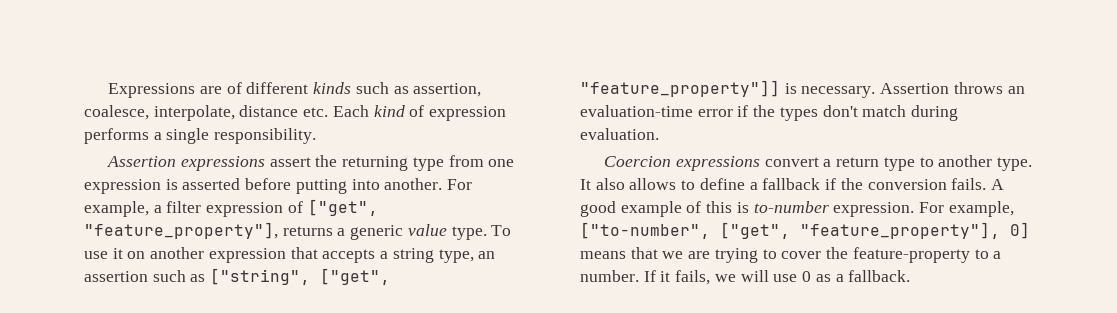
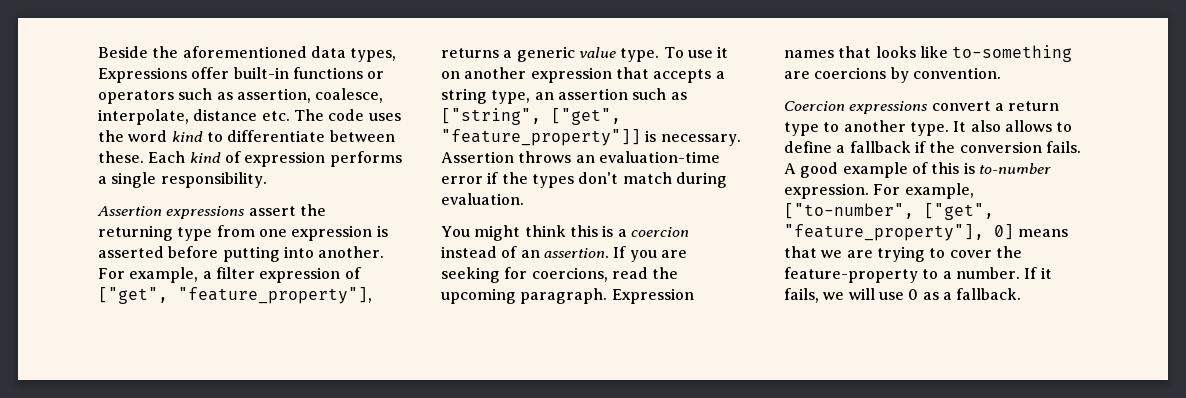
[108,82,352,98] Expressions are of different kinds -> [98,46,397,62] [98,67,385,83] [98,90,174,104] Beside the aforementioned data types, Expressions offer built-in functions or operators
(329, 112) none -> [293,109,401,121] [98,130,395,142] [98,151,144,163] The code uses the word kind to differentiate between these.
(659, 134) none -> [441,225,689,241] [441,246,687,262] [441,267,679,283] [441,288,694,304] [784,45,1073,62] [784,67,1001,83] // You might think this is a coercion instead of an assertion. If you are seeking for coercions, read the upcoming paragraph. Expression names that looks like to-something are coercions by convention.

